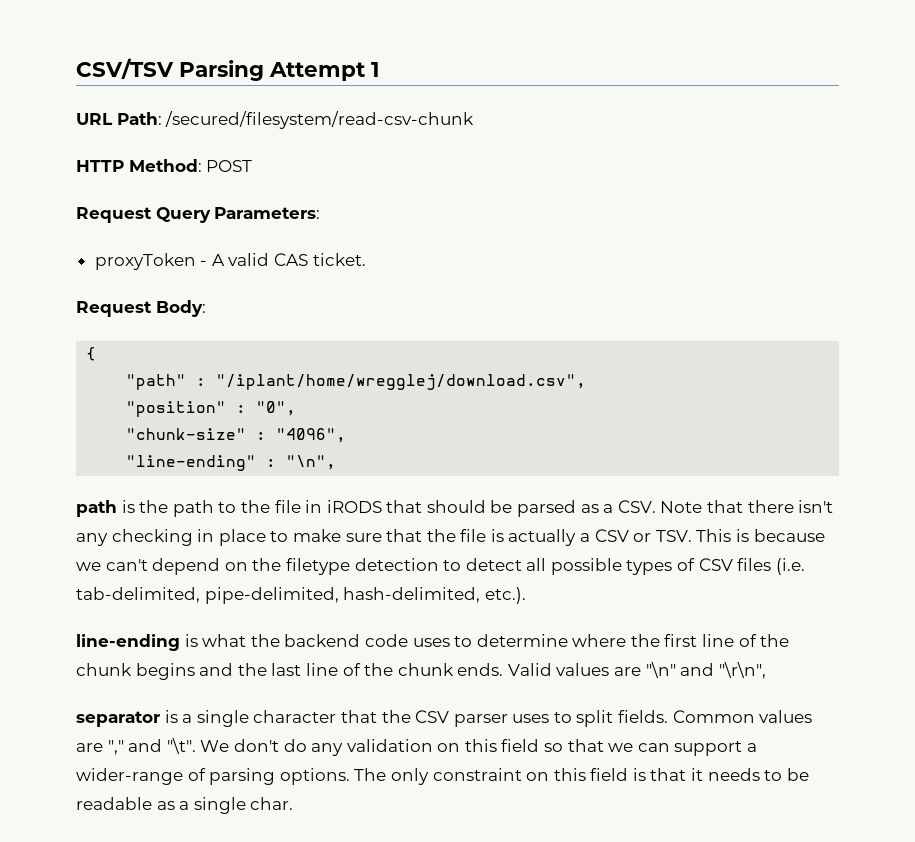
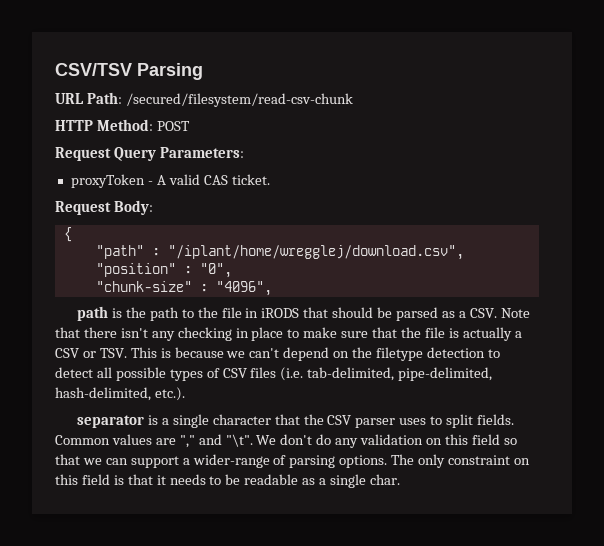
[269,62,379,81] Attempt 1 -> (203, 71) none
[126,455,337,471] // "line-ending" : "\n", -> (272, 288) none
[76,634,790,651] [76,662,766,680] // line-ending is what the backend code uses to determine where the first line of the chunk begins and the last line of the chunk ends. Valid values are "\n" and "\r\n", -> (185, 394) none

